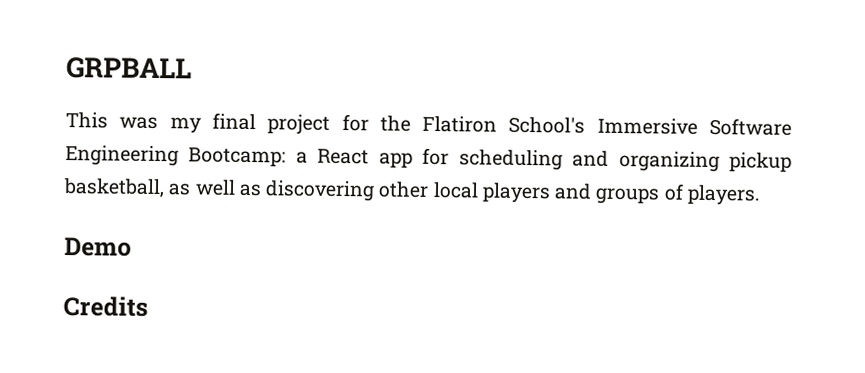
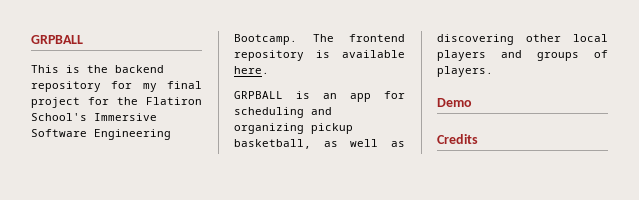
[119,116,159,130] was -> [66,65,164,73] [31,81,133,92] is the backend repository for
[188,147,370,167] Bootcamp: a React -> [234,34,405,45] [234,50,405,61] [234,66,269,74] [234,91,337,99] Bootcamp. The frontend repository is available here. // GRPBALL is an

